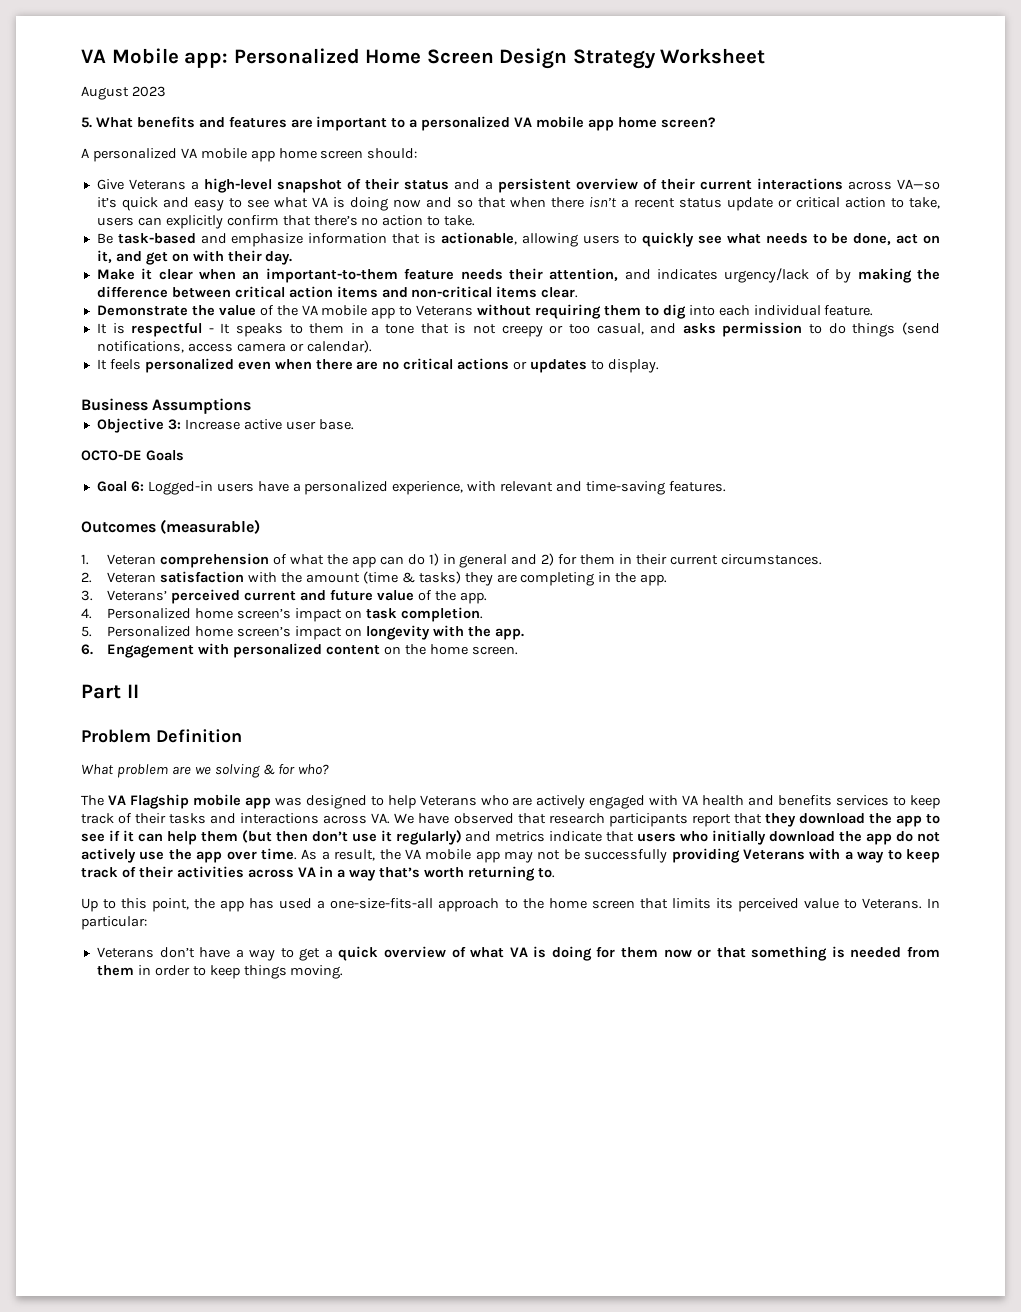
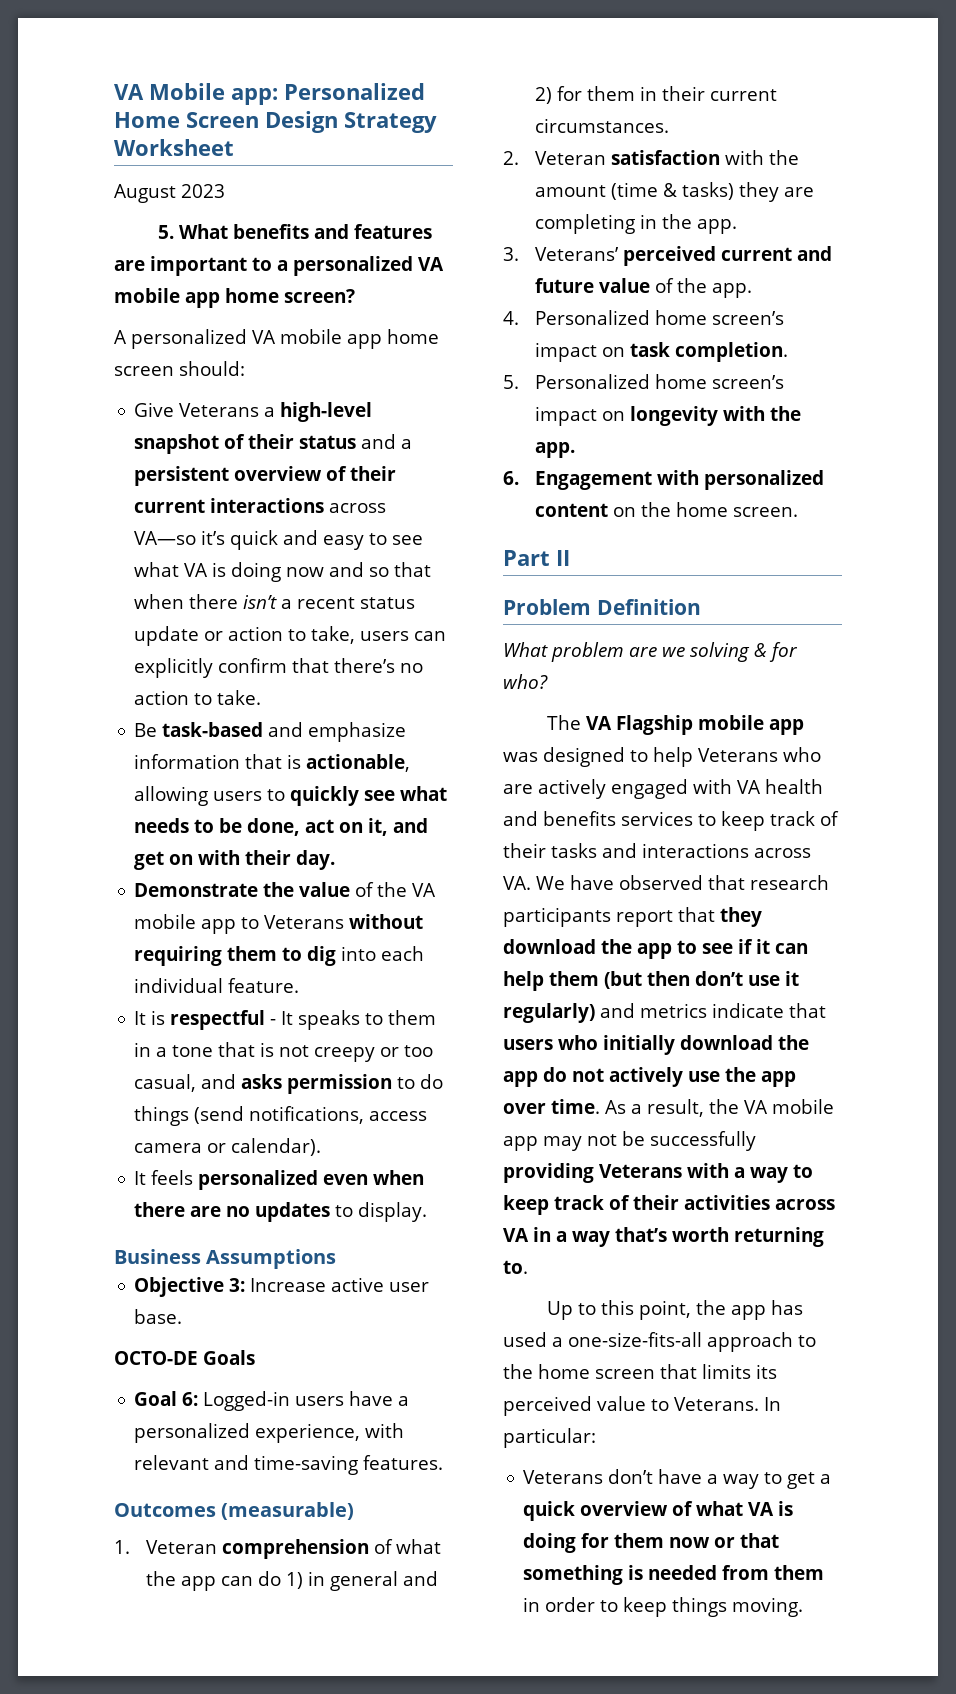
[795,197,840,208] critical -> (224, 636) none
[96,268,940,283] [96,286,579,298] // Make it clear when an important-to-them feature needs their attention, and indicates urgency/lack of by making the difference between critical action items and non-critical items clear. -> (336, 860) none
[403,358,528,370] critical actions or -> (251, 1211) none

